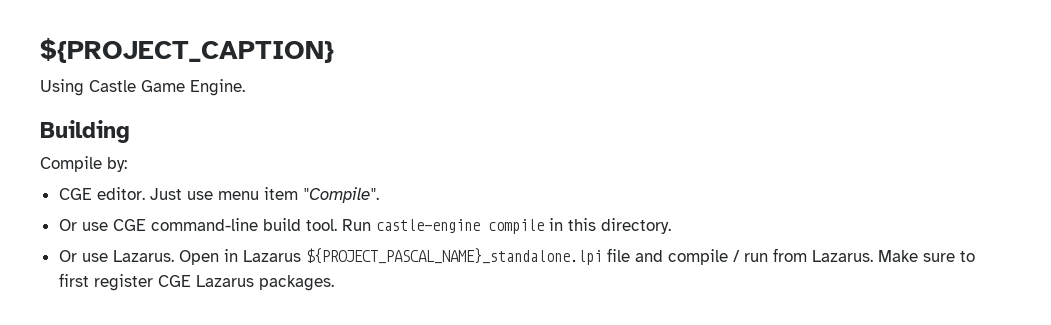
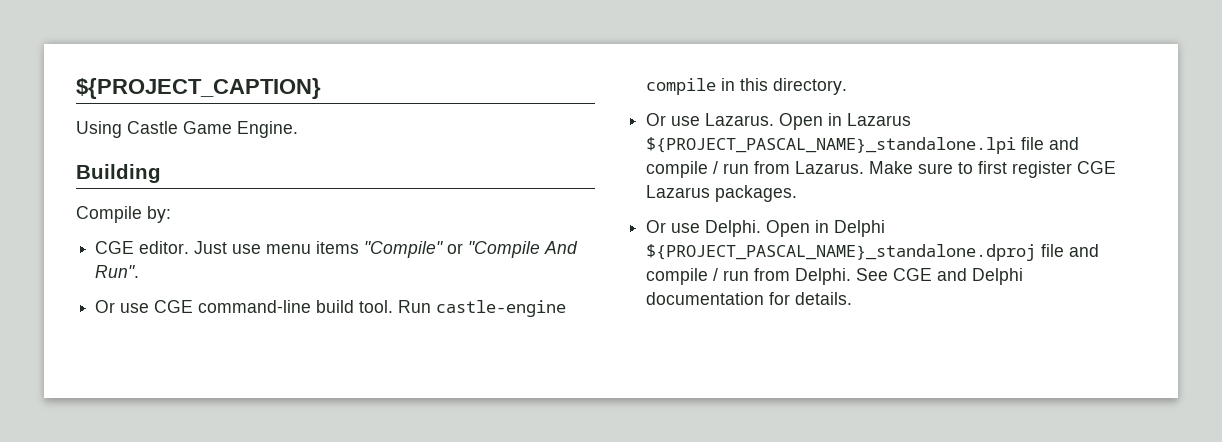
[263,187,379,203] item "Compile". -> [316,241,579,258] [95,265,140,278] items "Compile" or "Compile And Run".
(334, 283) none -> [646,220,886,237] [646,244,1100,261] [646,268,1024,285] [646,292,853,305] // Or use Delphi. Open in Delphi ${PROJECT_PASCAL_NAME}_standalone.dproj file and compile / run from Delphi. See CGE and Delphi documentation for details.

